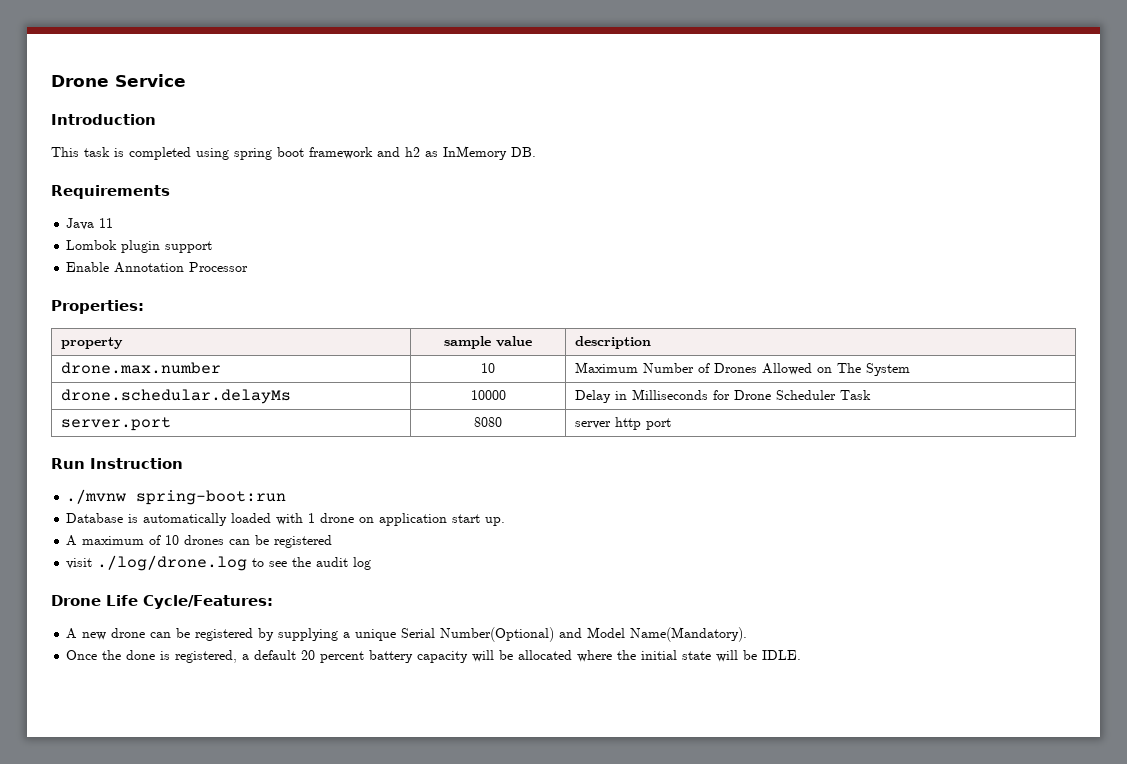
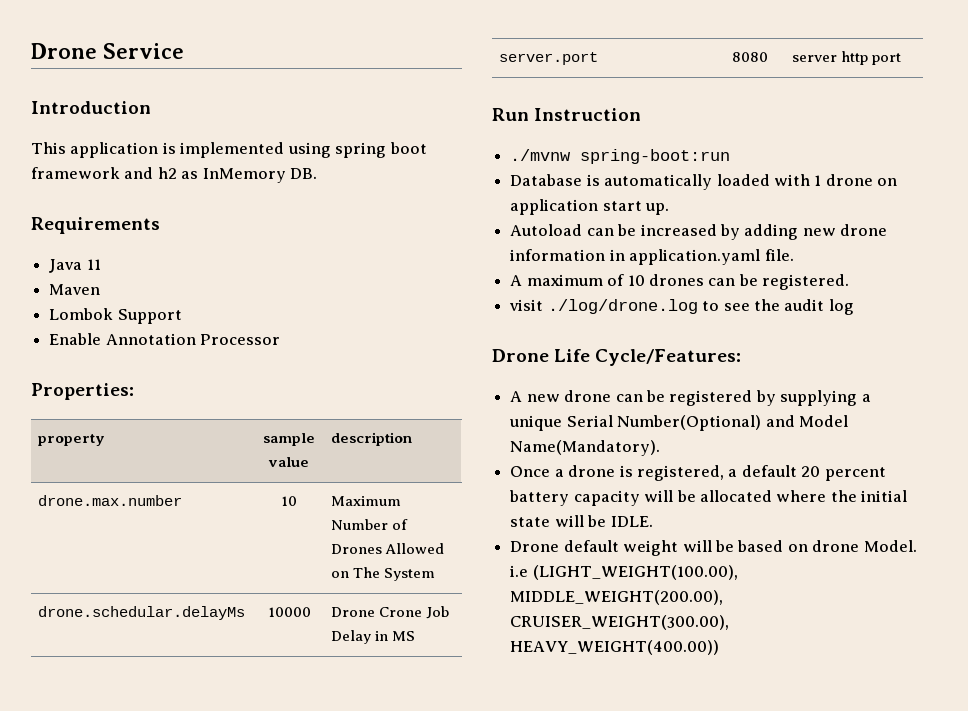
[84,147,191,160] task is completed -> [70,142,285,158] application is implemented
(114, 223) none -> [49,284,101,295] // Maven
[121,240,213,253] plugin support -> [117,309,182,324] Support
[574,389,871,403] Delay in Milliseconds for Drone Scheduler Task -> [331,606,450,619] [331,630,416,644] Drone Crone Job Delay in MS
(506, 521) none -> [510,224,888,240] [510,249,794,265] // Autoload can be increased by adding new drone information in application.yaml file.
[274,535,333,548] registered -> [762,274,850,290] registered.
[102,650,156,660] the done -> [554,465,616,477] a drone
(802, 655) none -> [510,540,917,556] [510,565,738,580] [510,590,724,605] [510,615,730,630] [510,640,720,655] // Drone default weight will be based on drone Model. i.e (LIGHT_WEIGHT(100.00), MIDDLE_WEIGHT(200.00), CRUISER_WEIGHT(300.00), HEAVY_WEIGHT(400.00))

